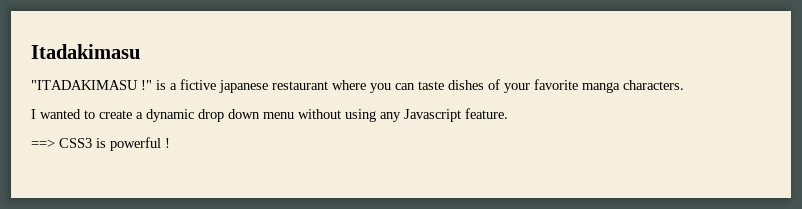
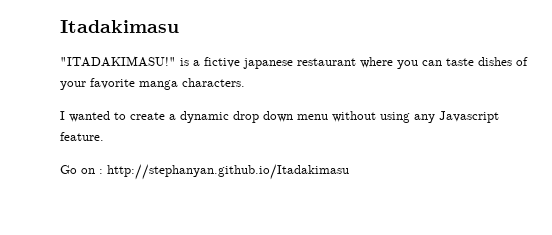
[31,80,152,90] "ITADAKIMASU !" -> [60,56,176,67] "ITADAKIMASU!"
[31,137,170,151] ==> CSS3 is powerful ! -> [60,164,349,180] Go on : http://stephanyan.github.io/Itadakimasu

